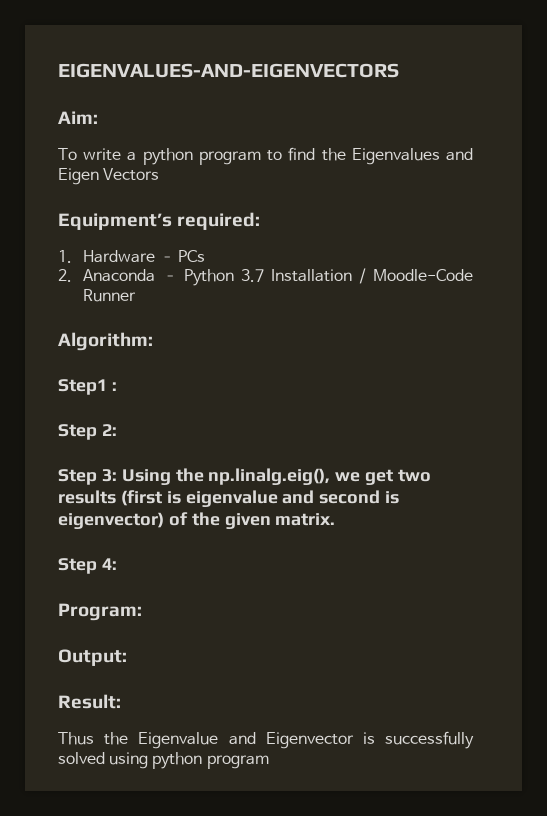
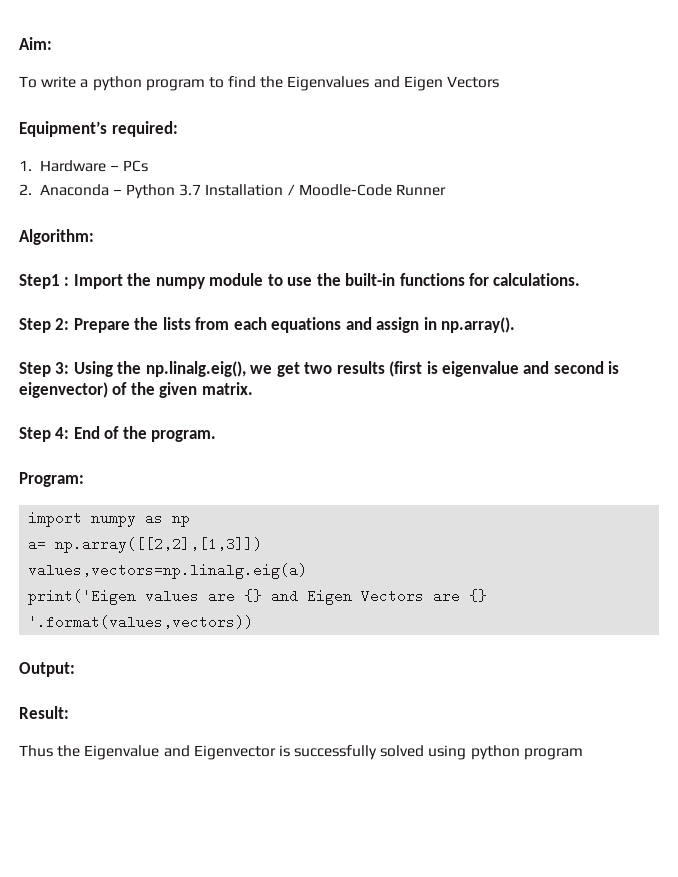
[58,63,399,78] EIGENVALUES-AND-EIGENVECTORS // -> (19, 43) none
[58,424,117,440] // Step 2: -> [73,273,581,289] [19,317,516,333] Import the numpy module to use the built-in functions for calculations. // Step 2: Prepare the lists from each equations and assign in np.array().
[58,603,142,621] // Program: -> [73,426,217,442] [19,472,84,487] [28,511,191,527] [28,537,263,553] [28,563,308,579] [28,589,488,605] [28,615,254,629] End of the program. // Program: // import numpy as np // a= np.array([[2,2],[1,3]]) // values,vectors=np.linalg.eig(a) // print('Eigen values are {} and Eigen Vectors are {} '.format(values,vectors))

